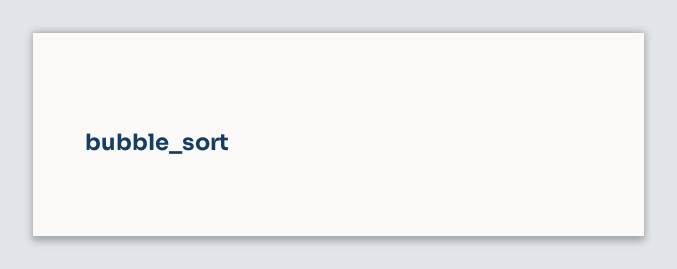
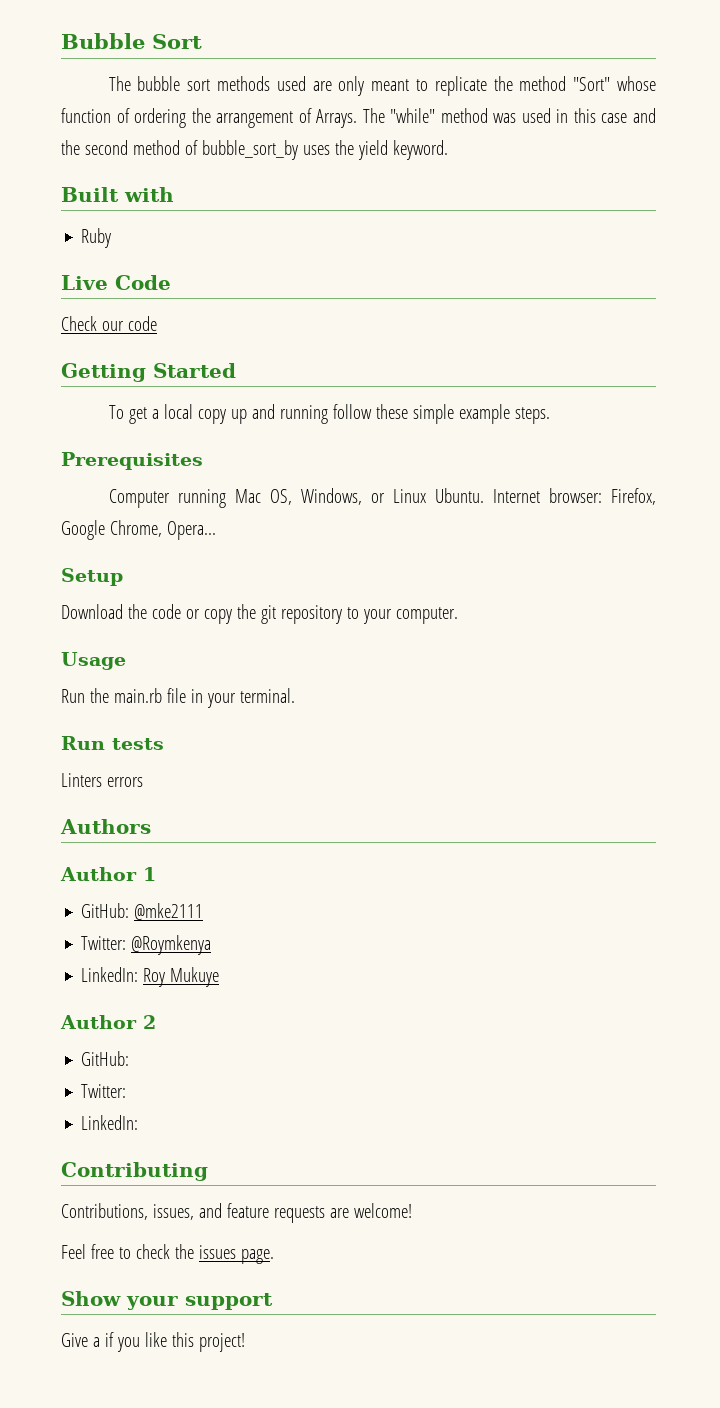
[85,133,229,154] bubble_sort -> [61,33,202,49] [108,76,657,96] [61,108,657,128] [61,140,448,160] [61,187,174,202] [81,228,112,248] [61,275,171,290] [61,316,157,331] [61,363,236,382] [108,404,550,424] [61,452,203,470] [108,488,656,508] [61,520,216,540] [61,568,123,586] [61,604,458,624] [61,652,126,670] [61,688,295,708] [61,736,164,750] [61,773,143,787] [60,819,151,834] [60,867,156,881] [81,903,204,920] [81,935,212,955] [81,967,220,987] [60,1015,156,1029] [81,1051,130,1066] [81,1084,127,1098] [81,1115,139,1130] [61,1162,208,1181] [61,1203,412,1223] [61,1244,274,1264] [61,1291,273,1310] [61,1332,245,1352] Bubble Sort // The bubble sort methods used are only meant to replicate the method "Sort" whose function of ordering the arrangement of Arrays. The "while" method was used in this case and the second method of bubble_sort_by uses the yield keyword. // Built with // Ruby // Live Code // Check our code // Getting Started // To get a local copy up and running follow these simple example steps. // Prerequisites // Computer running Mac OS, Windows, or Linux Ubuntu. Internet browser: Firefox, Google Chrome, Opera... // Setup // Download the code or copy the git repository to your computer. // Usage // Run the main.rb file in your terminal. // Run tests // Linters errors // Authors // Author 1 // GitHub: @mke2111 // Twitter: @Roymkenya // LinkedIn: Roy Mukuye // Author 2 // GitHub: // Twitter: // LinkedIn: // Contributing // Contributions, issues, and feature requests are welcome! // Feel free to check the issues page. // Show your support // Give a if you like this project!

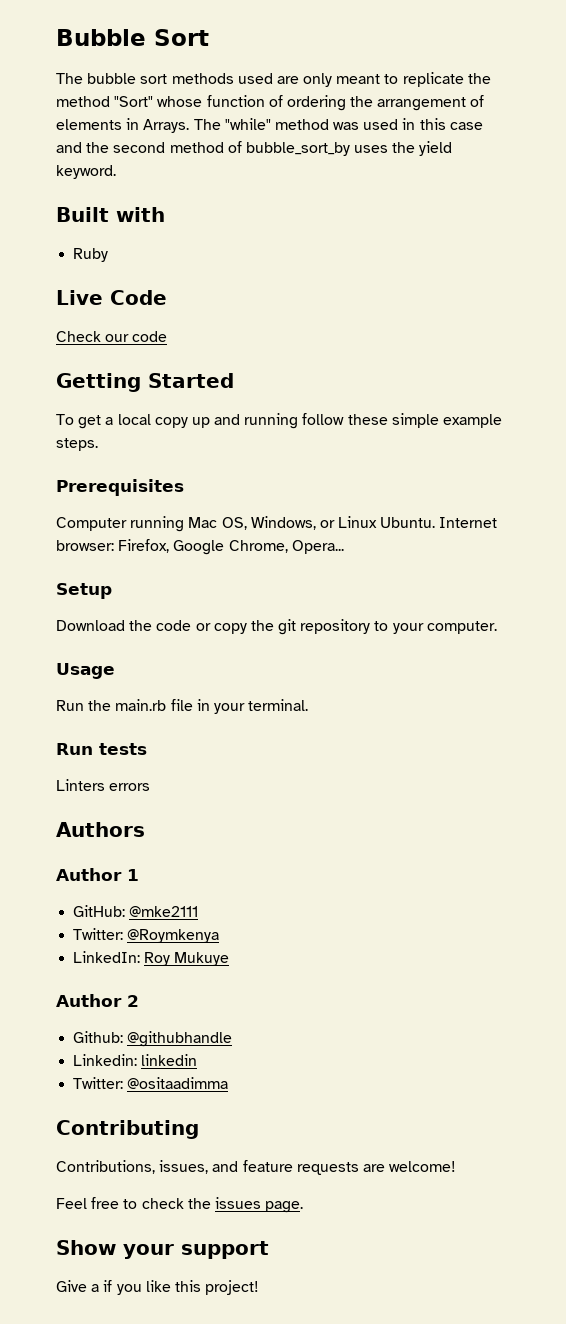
(312, 115) none -> [56,118,140,130] elements in
[81,1051,130,1066] [81,1084,127,1098] [81,1115,139,1130] GitHub: // Twitter: // LinkedIn: -> [73,1031,233,1047] [73,1054,198,1066] [73,1077,229,1089] Github: @githubhandle // Linkedin: linkedin // Twitter: @ositaadimma

